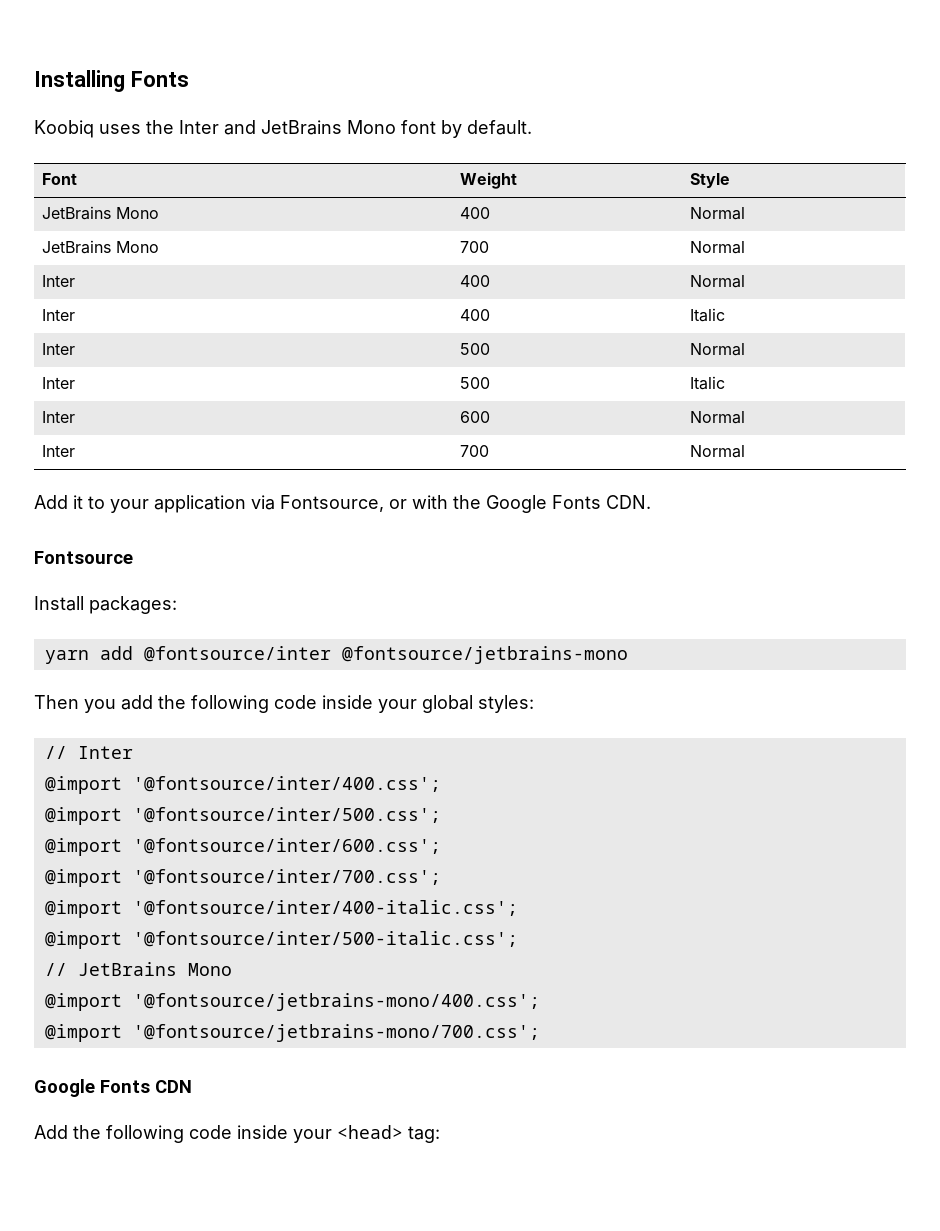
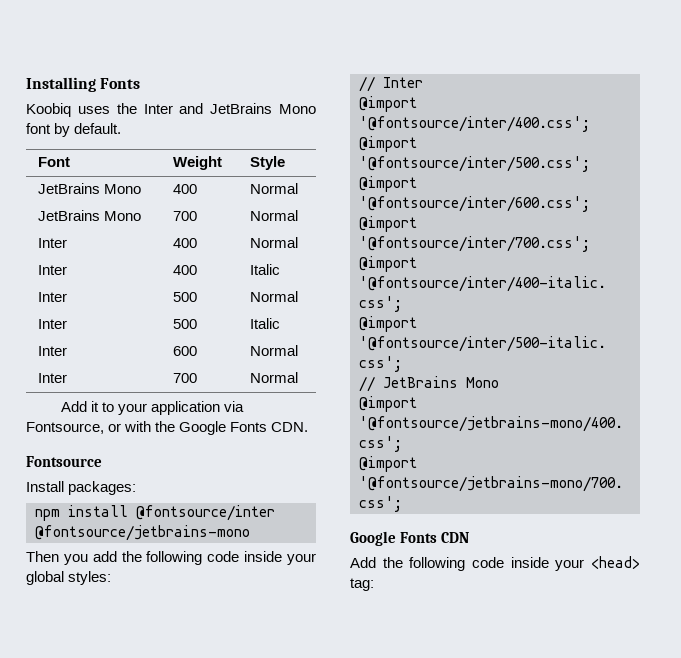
[44,646,133,664] yarn add -> [35,505,128,521] npm install

